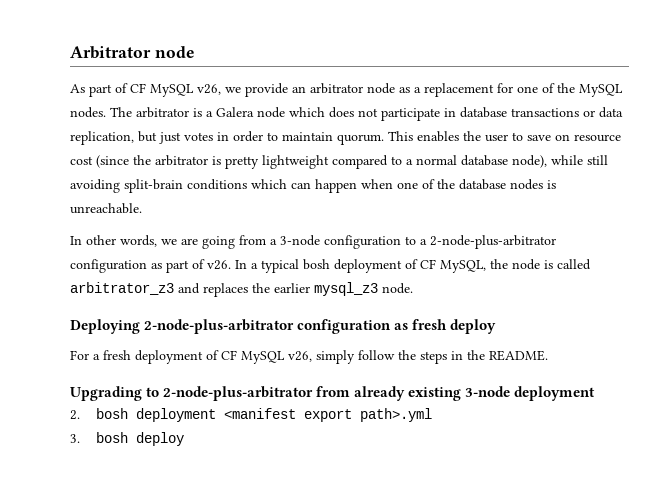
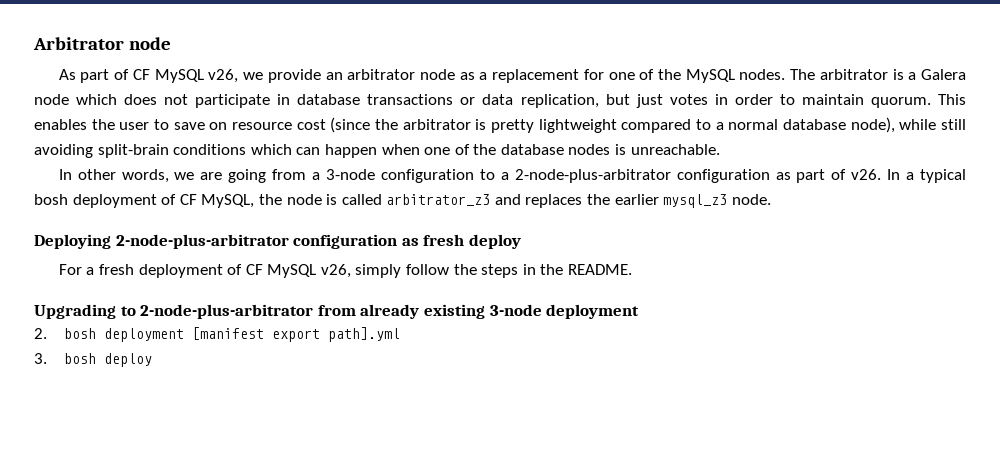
[224,408,433,422] <manifest export path>.yml -> [191,327,400,342] [manifest export path].yml

